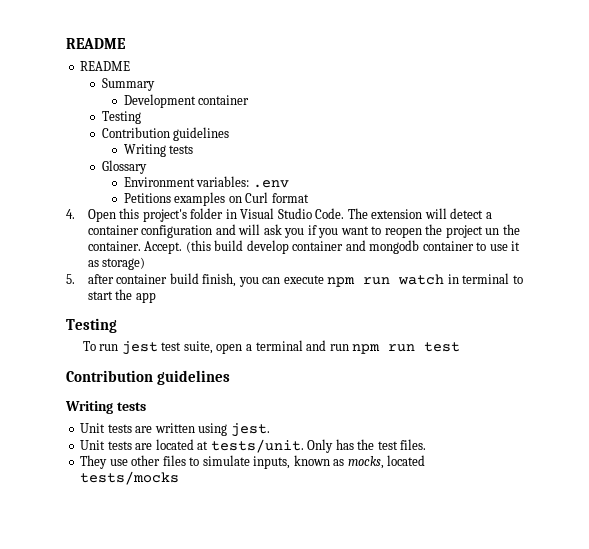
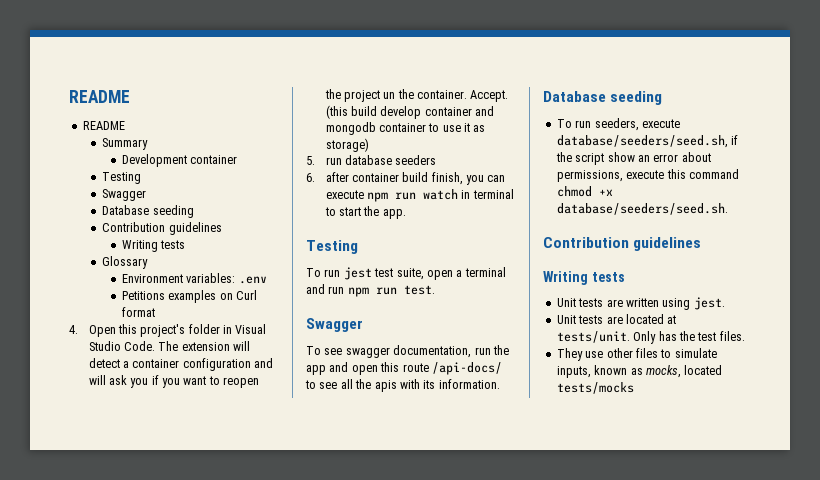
(141, 117) none -> [102,189,147,201] [102,205,194,218] // Swagger // Database seeding
(75, 279) none -> [325,155,437,165] [306,173,315,182] run database seeders // 6.
[135,292,156,303] app -> [382,209,406,219] app.
[424,342,461,352] test -> [403,285,435,295] [306,318,363,332] [306,345,509,358] [306,362,502,375] [305,379,500,392] [543,91,663,105] [556,118,680,131] [556,135,739,148] [555,152,711,165] [556,169,739,182] [556,186,613,197] [556,203,728,215] test. // Swagger // To see swagger documentation, run the app and open this route /api-docs/ to see all the apis with its information. // Database seeding // To run seeders, execute database/seeders/seed.sh, if the script show an error about permissions, execute this command chmod +x database/seeders/seed.sh.

